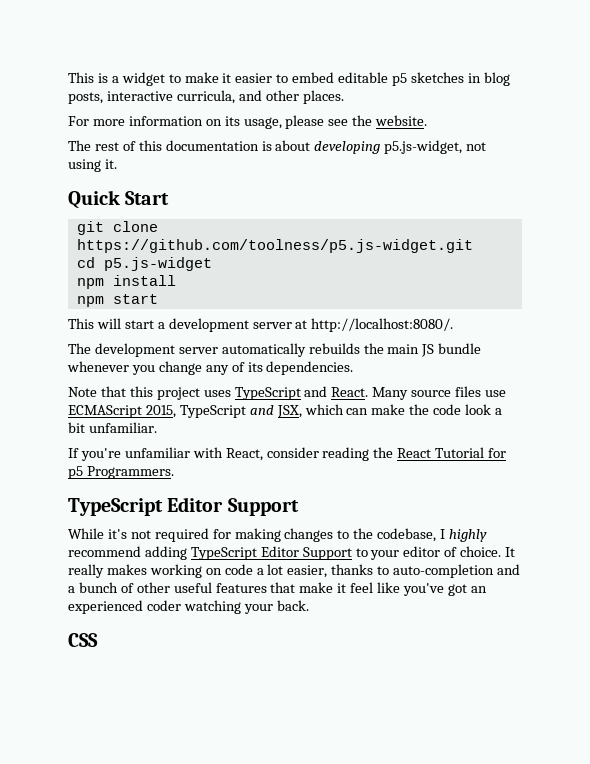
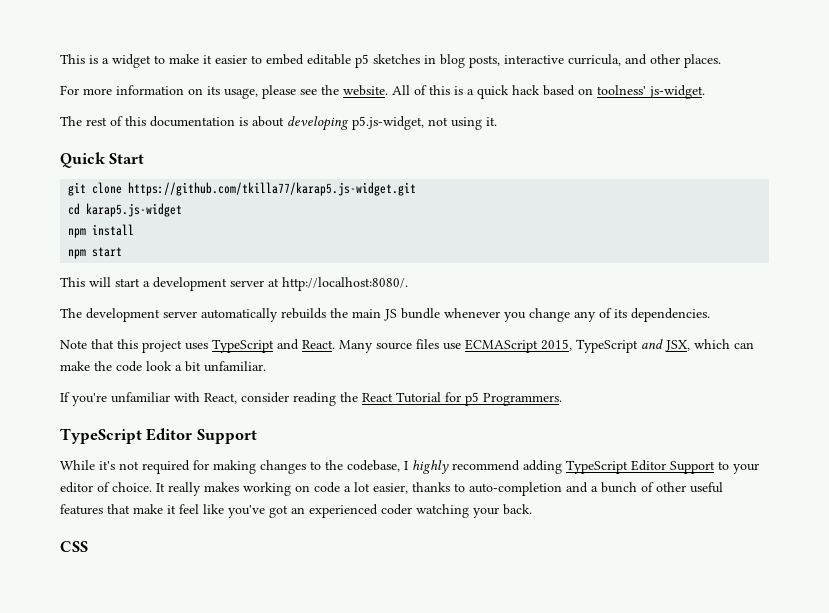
(428, 120) none -> [392,85,705,99] All of this is a quick hack based on toolness' js-widget.
[76,239,473,253] https://github.com/toolness/p5.js-widget.git -> [128,182,417,196] https://github.com/tkilla77/karap5.js-widget.git
[103,257,212,271] p5.js-widget -> [86,203,183,217] karap5.js-widget

